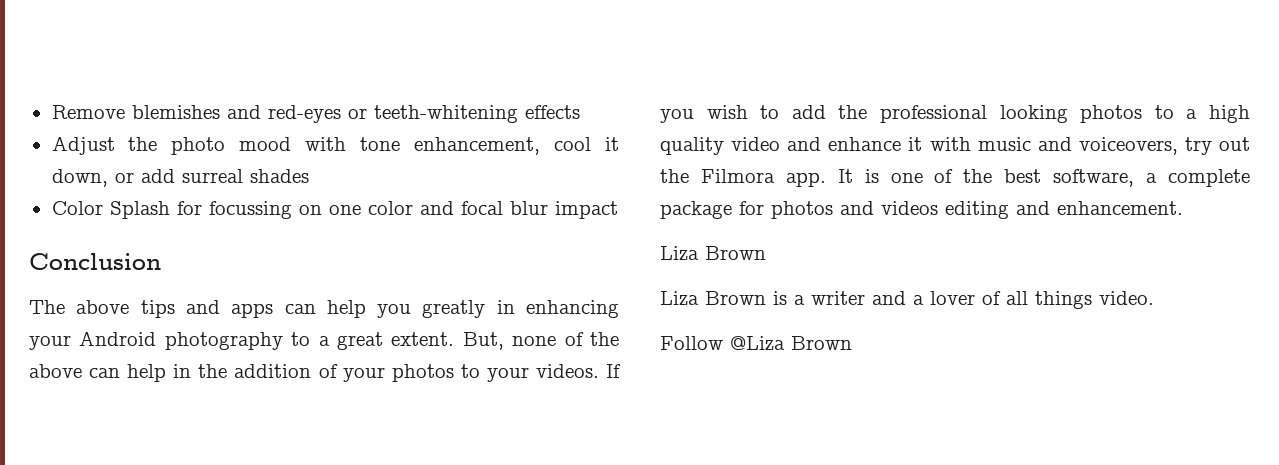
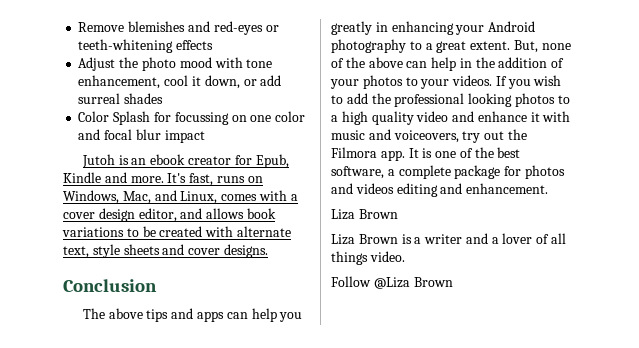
(618, 210) none -> [81,154,289,168] [63,172,263,186] [63,190,298,204] [63,208,276,222] [62,226,291,237] [63,244,268,258] // Jutoh is an ebook creator for Epub, Kindle and more. It's fast, runs on Windows, Mac, and Linux, comes with a cover design editor, and allows book variations to be created with alternate text, style sheets and cover designs.

